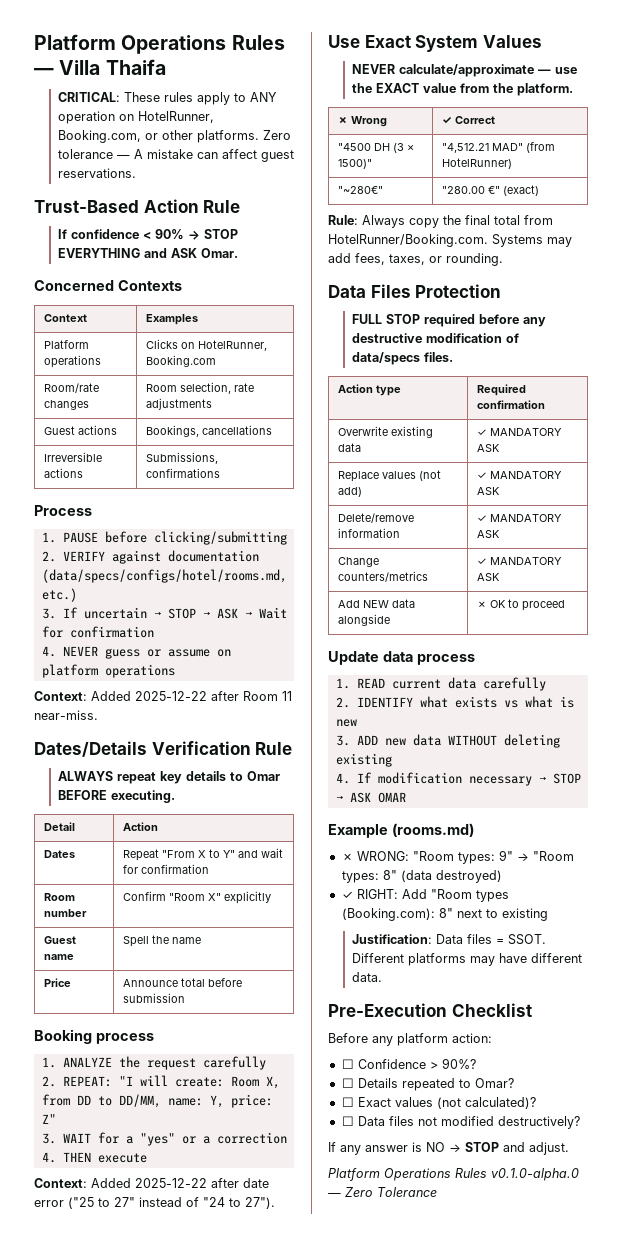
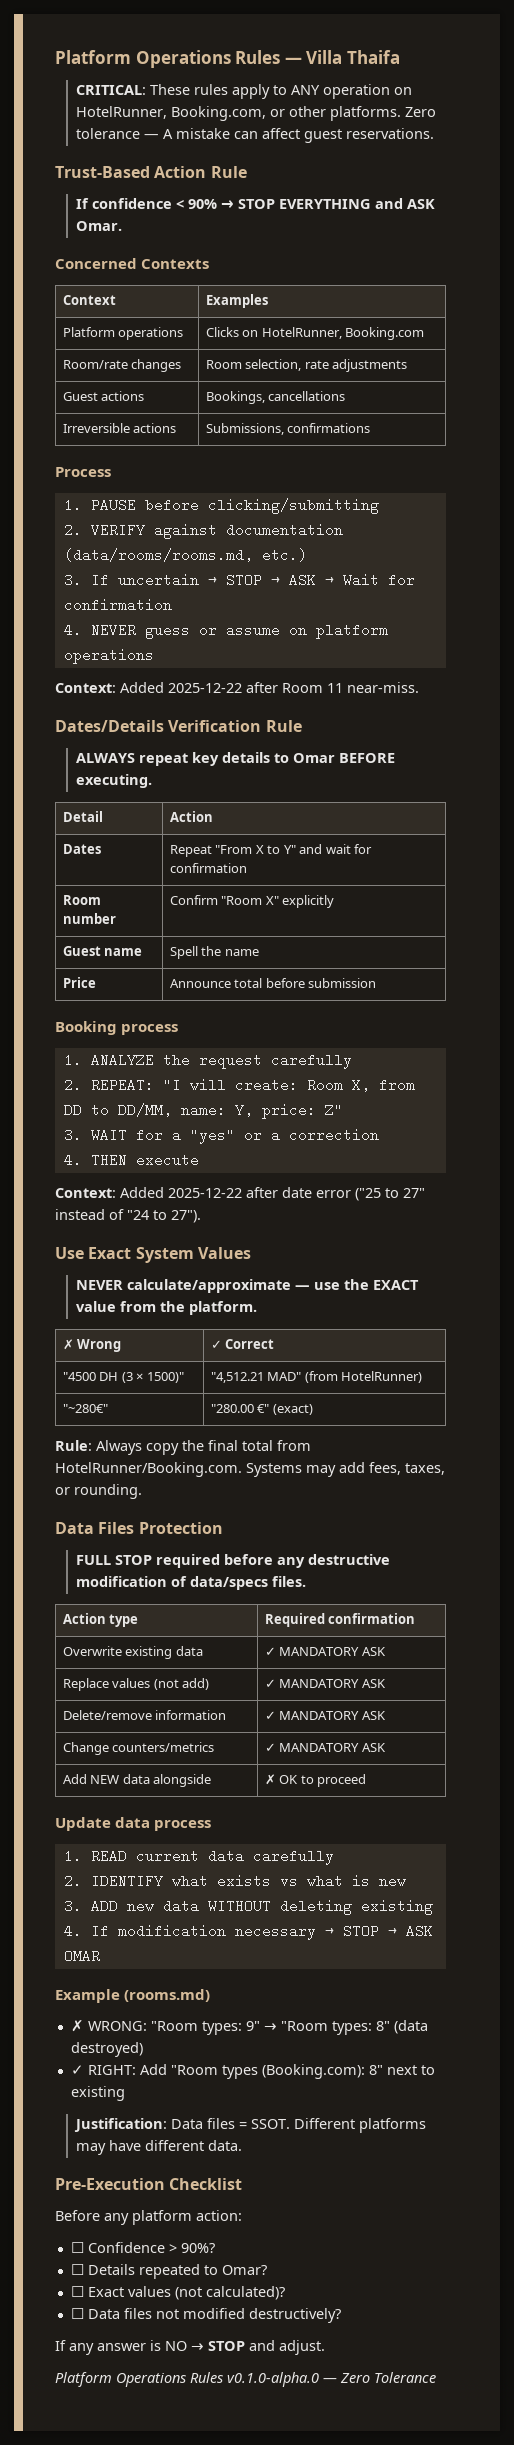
[41,569,287,583] (data/specs/configs/hotel/rooms.md, -> [63,548,253,562] (data/rooms/rooms.md,

